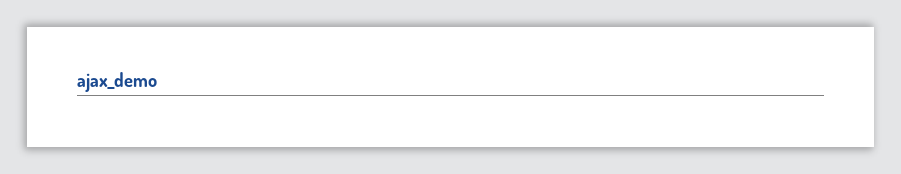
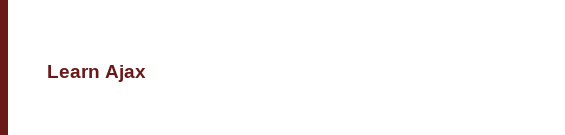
[77,72,157,92] ajax_demo -> [47,65,147,82] Learn Ajax

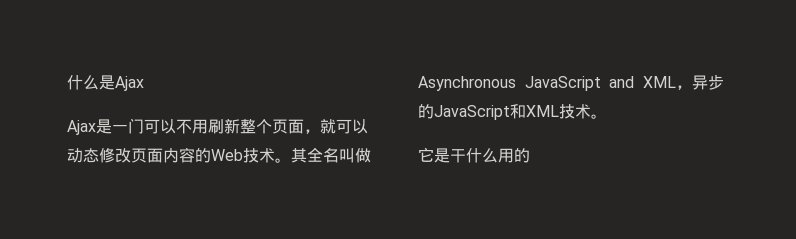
[47,65,147,82] Learn Ajax -> [67,75,144,91] [67,118,368,135] [67,147,371,163] [418,75,724,91] [418,104,607,120] [418,147,530,163] 什么是Ajax // Ajax是一门可以不用刷新整个页面，就可以动态修改页面内容的Web技术。其全名叫做Asynchronous JavaScript and XML，异步的JavaScript和XML技术。 // 它是干什么用的

